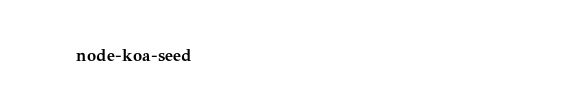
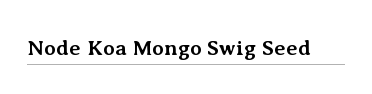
[76,49,192,62] node-koa-seed -> [27,40,312,60] Node Koa Mongo Swig Seed

